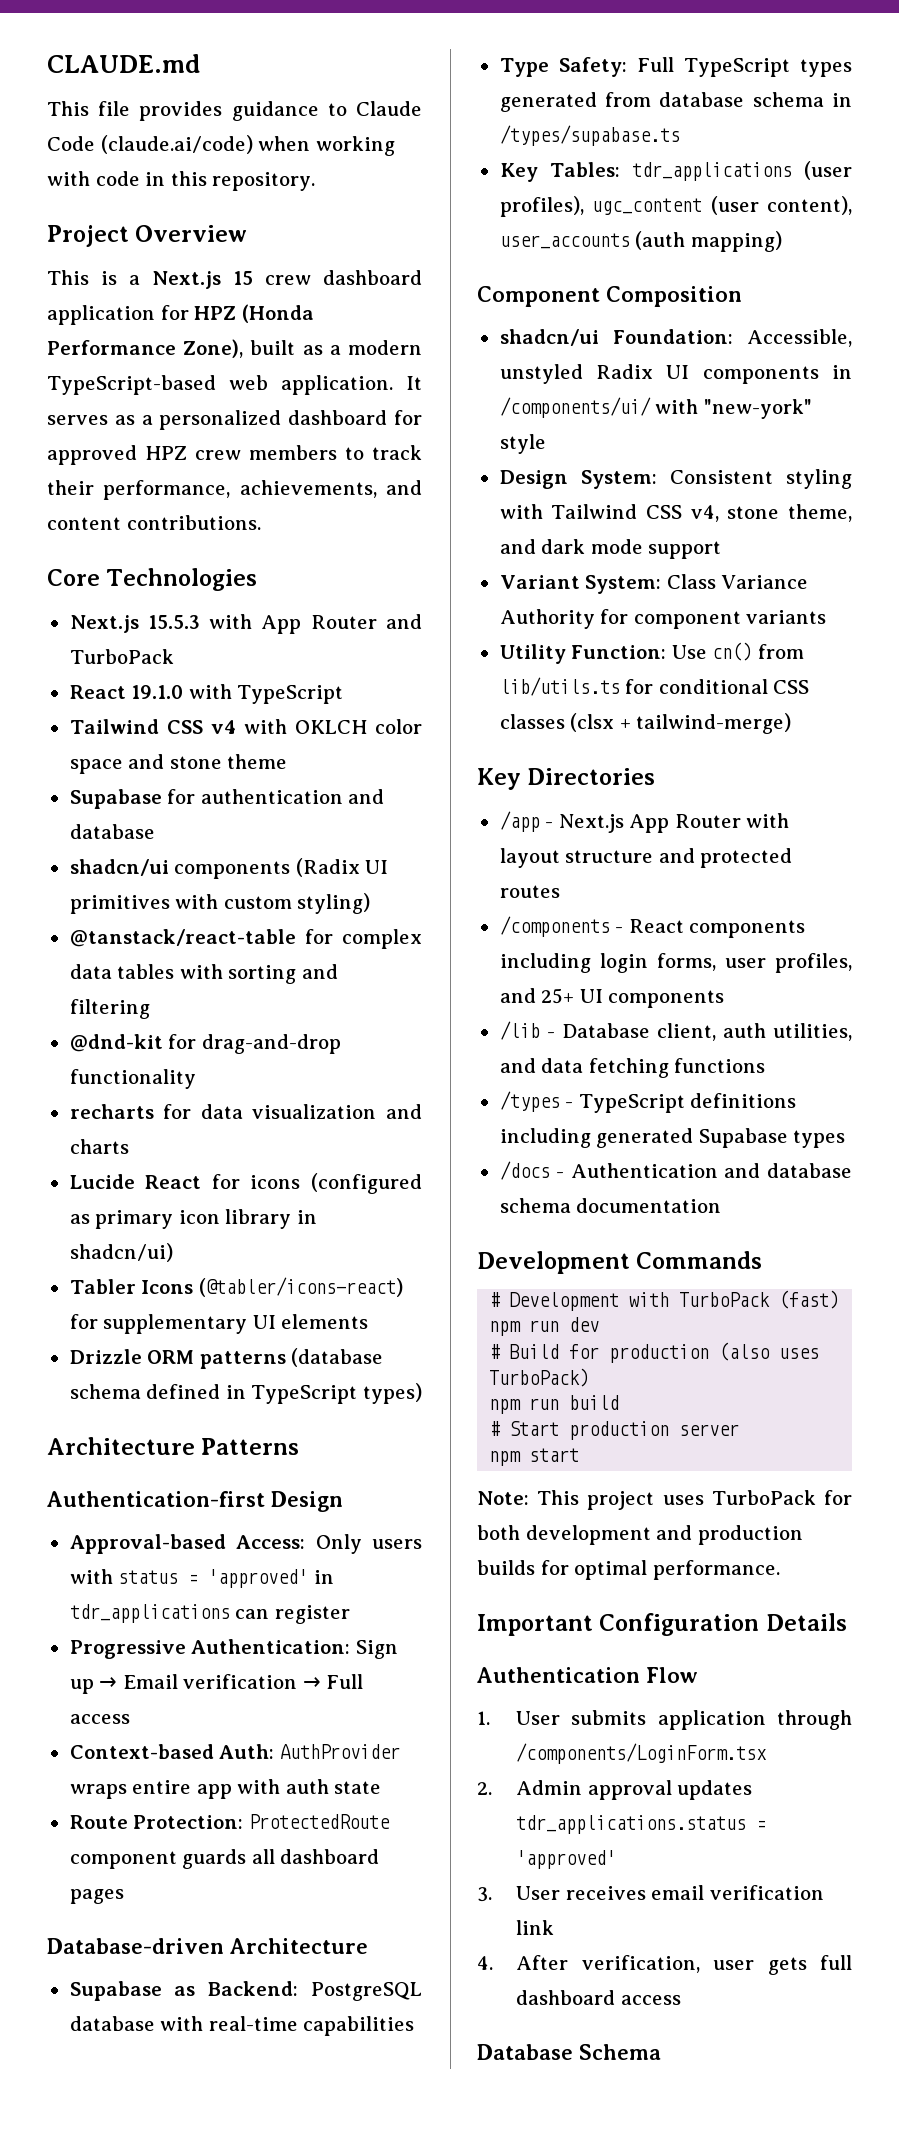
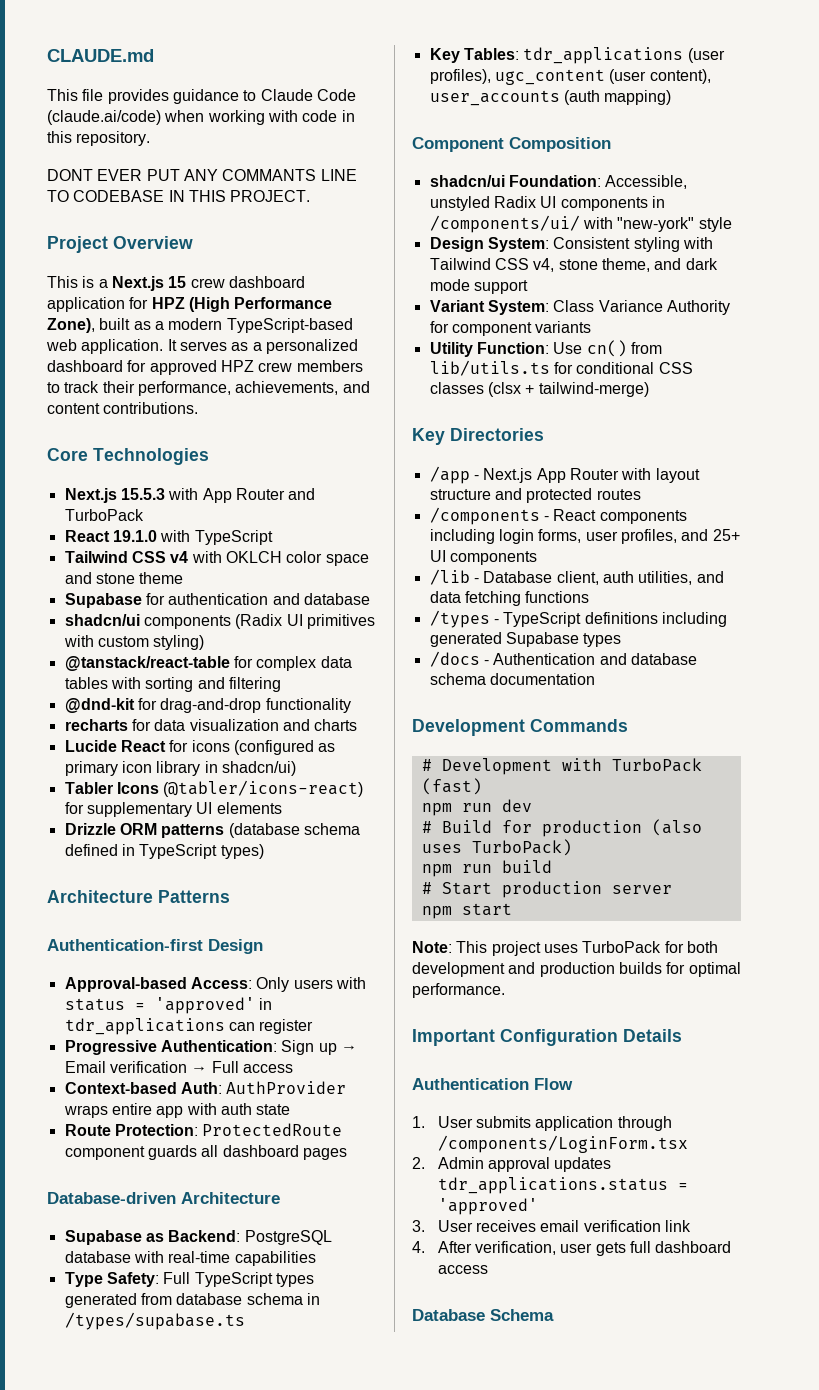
(316, 181) none -> [47,169,357,181] [47,190,311,202] // DONT EVER PUT ANY COMMANTS LINE TO CODEBASE IN THIS PROJECT.
[241,304,314,323] (Honda -> [188,297,230,312] (High

